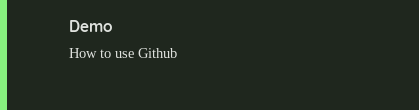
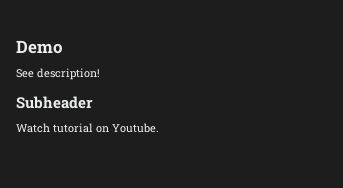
[69,48,177,58] How to use Github -> [16,68,100,80] [16,96,93,109] [16,123,159,133] See description! // Subheader // Watch tutorial on Youtube.

